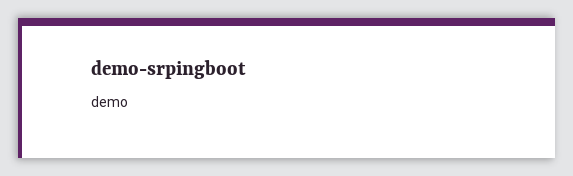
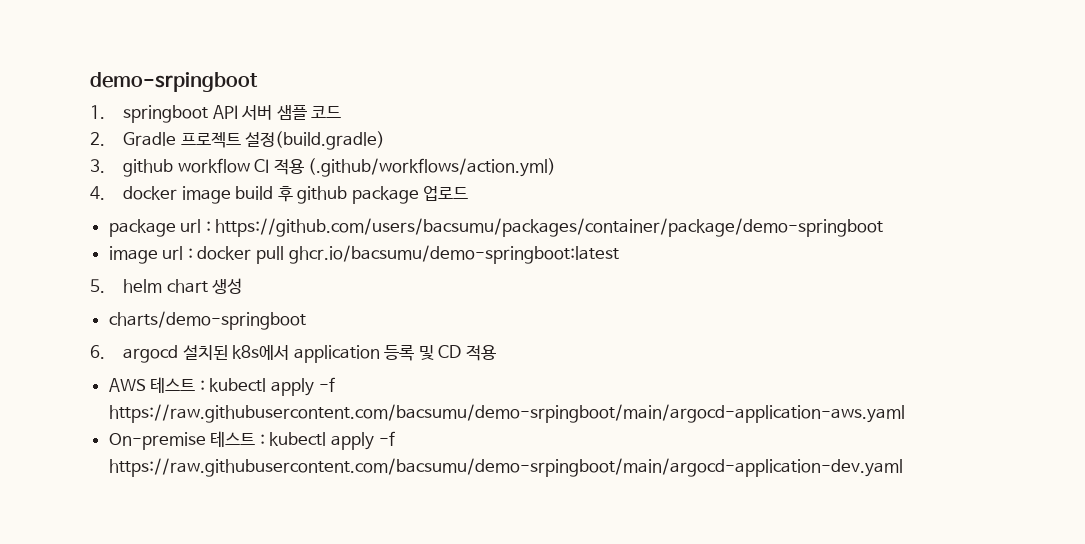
[91,96,128,107] demo -> [90,105,342,123] [90,131,386,150] [90,158,557,177] [90,186,469,204] [108,218,884,237] [108,245,619,264] [90,278,243,294] [108,311,306,330] [90,345,497,363] [108,377,335,396] [108,404,905,423] [108,431,395,450] [108,458,903,477] 1. springboot API 서버 샘플 코드 // 2. Gradle 프로젝트 설정(build.gradle) // 3. github workflow CI 적용 (.github/workflows/action.yml) // 4. docker image build 후 github package 업로드 // package url : https://github.com/users/bacsumu/packages/container/package/demo-springboot // image url : docker pull ghcr.io/bacsumu/demo-springboot:latest // 5. helm chart 생성 // charts/demo-springboot // 6. argocd 설치된 k8s에서 application 등록 및 CD 적용 // AWS 테스트 : kubectl apply -f https://raw.githubusercontent.com/bacsumu/demo-srpingboot/main/argocd-application-aws.yaml // On-premise 테스트 : kubectl apply -f https://raw.githubusercontent.com/bacsumu/demo-srpingboot/main/argocd-application-dev.yaml

